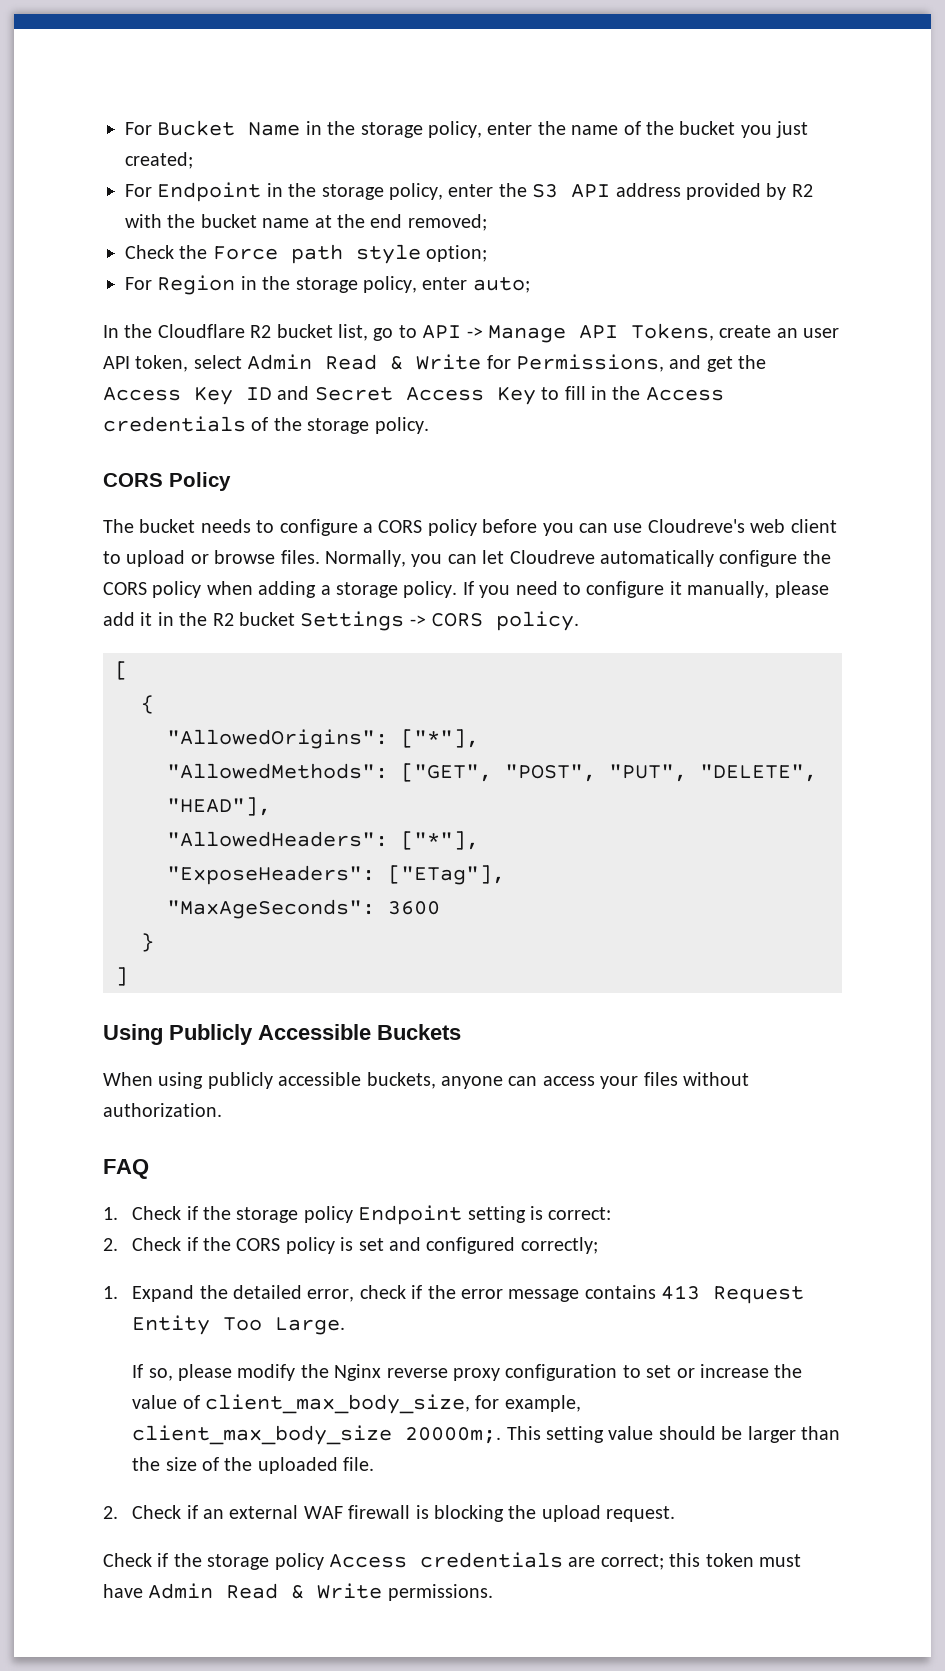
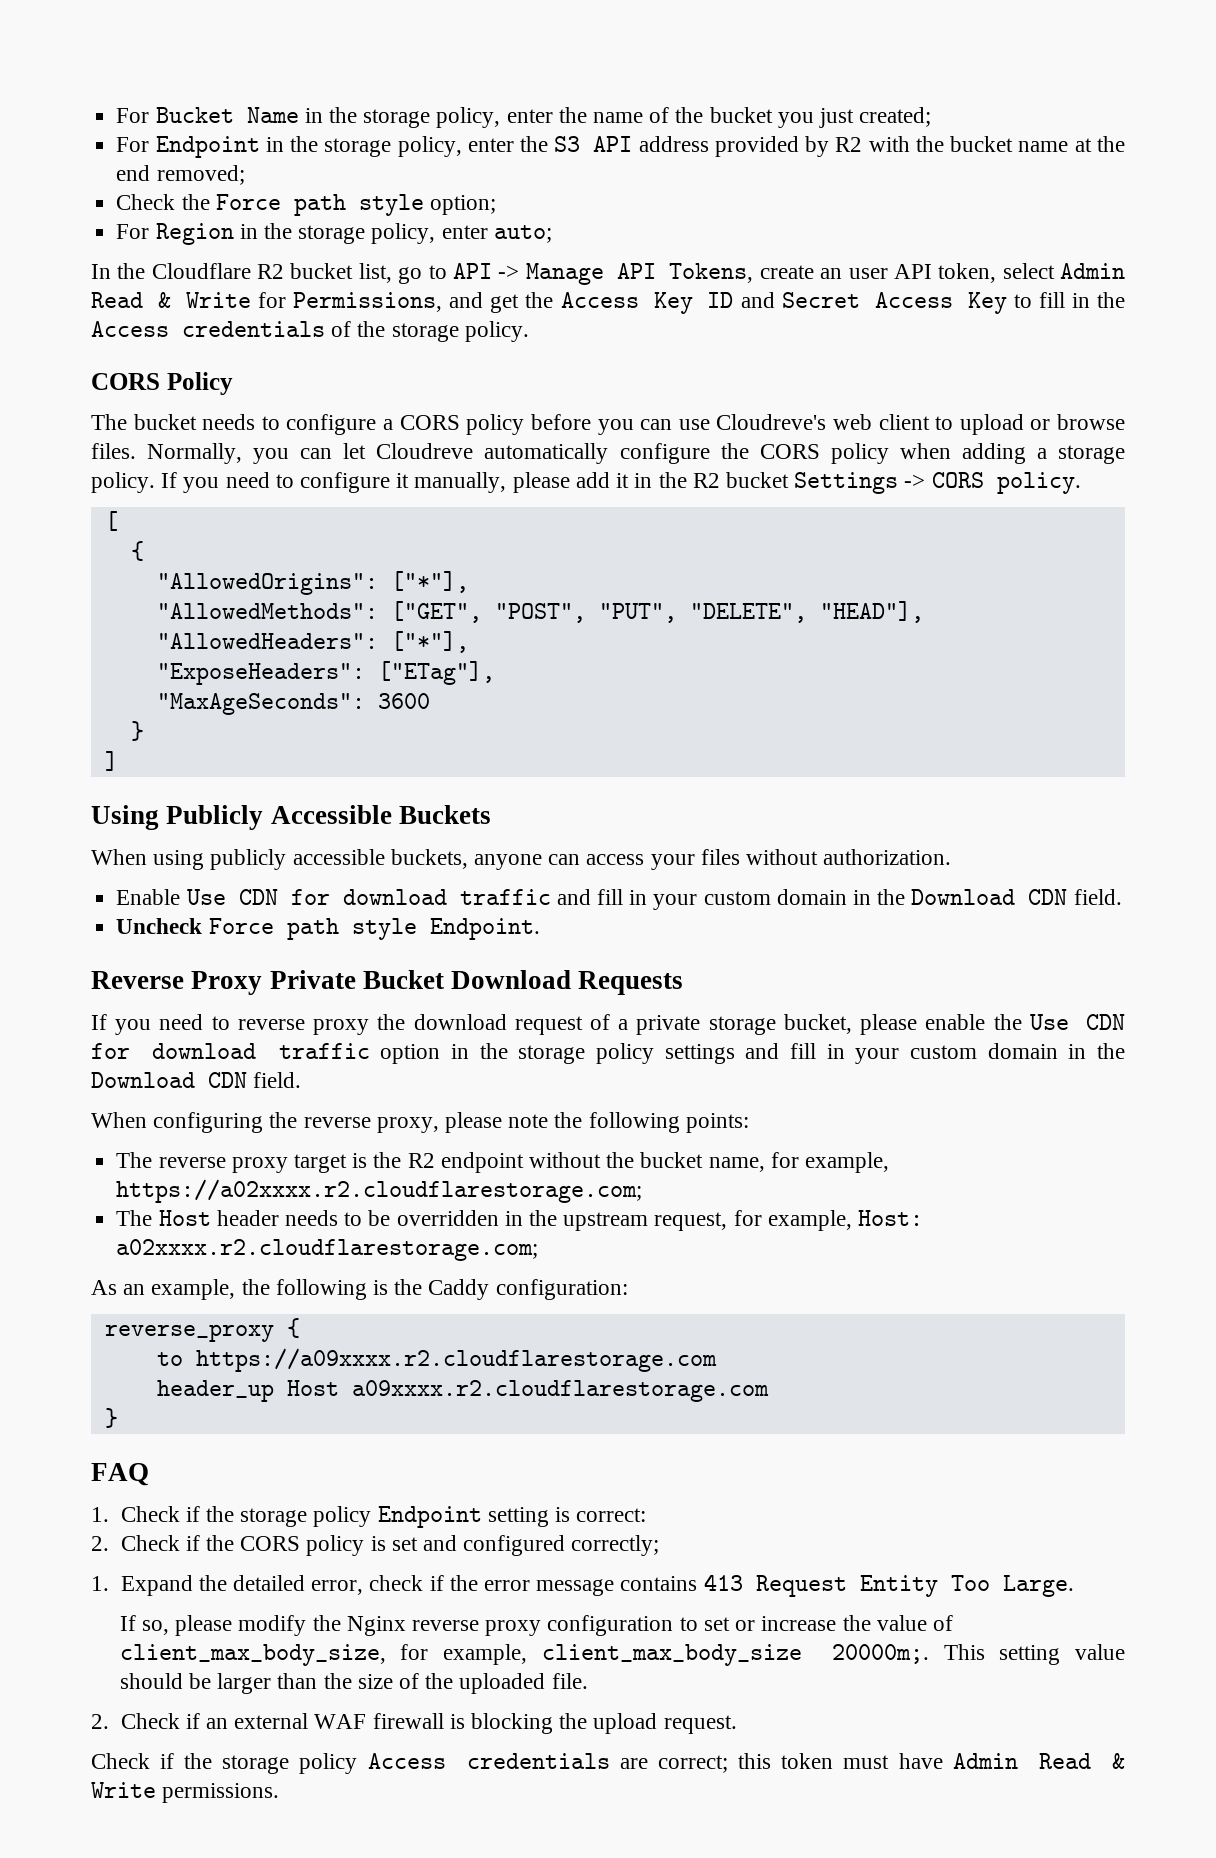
(222, 1110) none -> [116,889,1122,910] [116,918,540,940] [91,970,684,995] [91,1014,1125,1035] [91,1043,1126,1064] [91,1072,302,1088] [91,1112,749,1133] [116,1152,890,1173] [116,1179,643,1203] [116,1210,924,1231] [116,1239,539,1261] [91,1279,628,1300] [104,1318,300,1342] [156,1348,717,1372] [156,1380,769,1402] [104,1408,118,1428] // Enable Use CDN for download traffic and fill in your custom domain in the Download CDN field. // Uncheck Force path style Endpoint. // Reverse Proxy Private Bucket Download Requests // If you need to reverse proxy the download request of a private storage bucket, please enable the Use CDN for download traffic option in the storage policy settings and fill in your custom domain in the Download CDN field. // When configuring the reverse proxy, please note the following points: // The reverse proxy target is the R2 endpoint without the bucket name, for example, https://a02xxxx.r2.cloudflarestorage.com; // The Host header needs to be overridden in the upstream request, for example, Host: a02xxxx.r2.cloudflarestorage.com; // As an example, the following is the Caddy configuration: // reverse_proxy { // to https://a09xxxx.r2.cloudflarestorage.com // header_up Host a09xxxx.r2.cloudflarestorage.com // }

